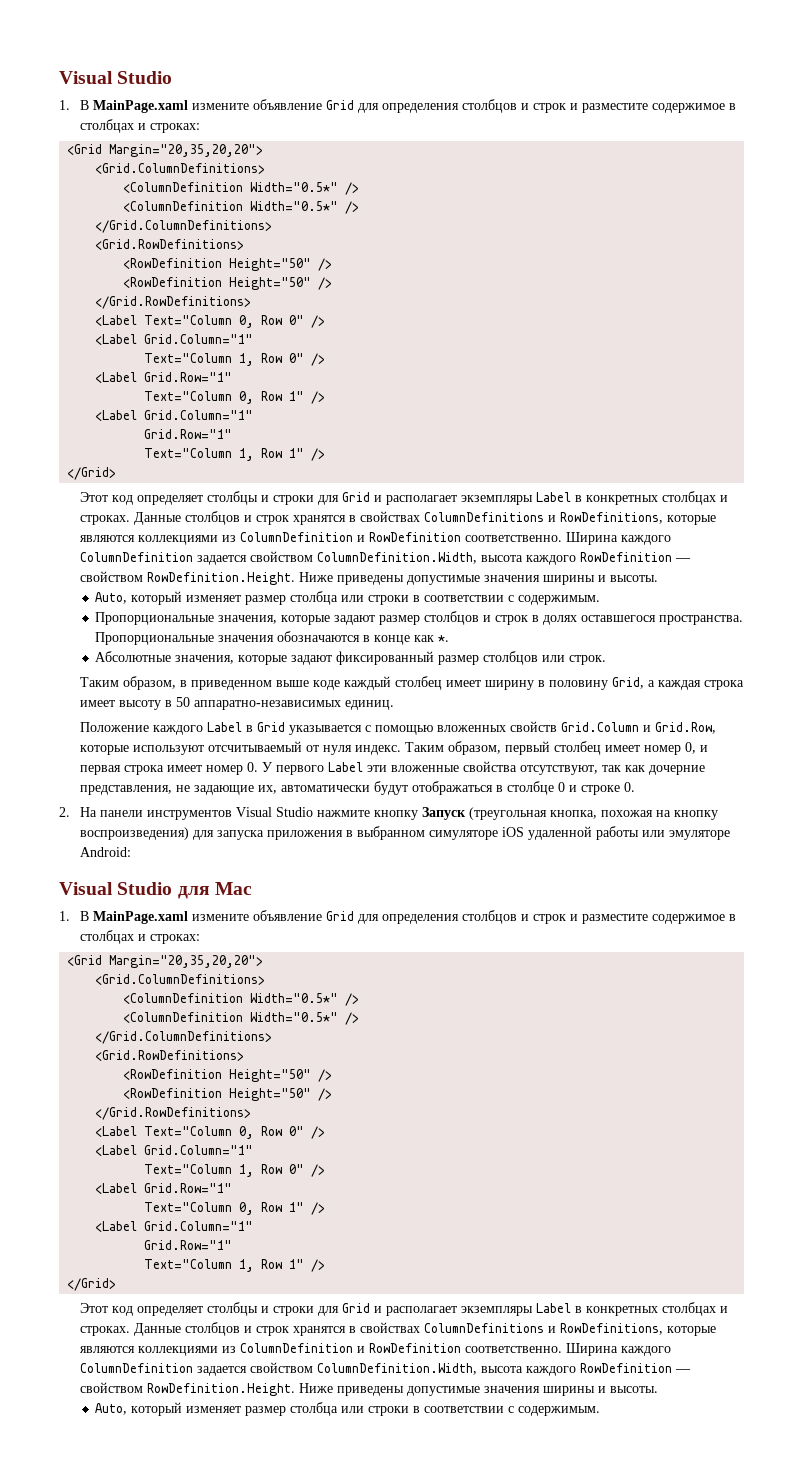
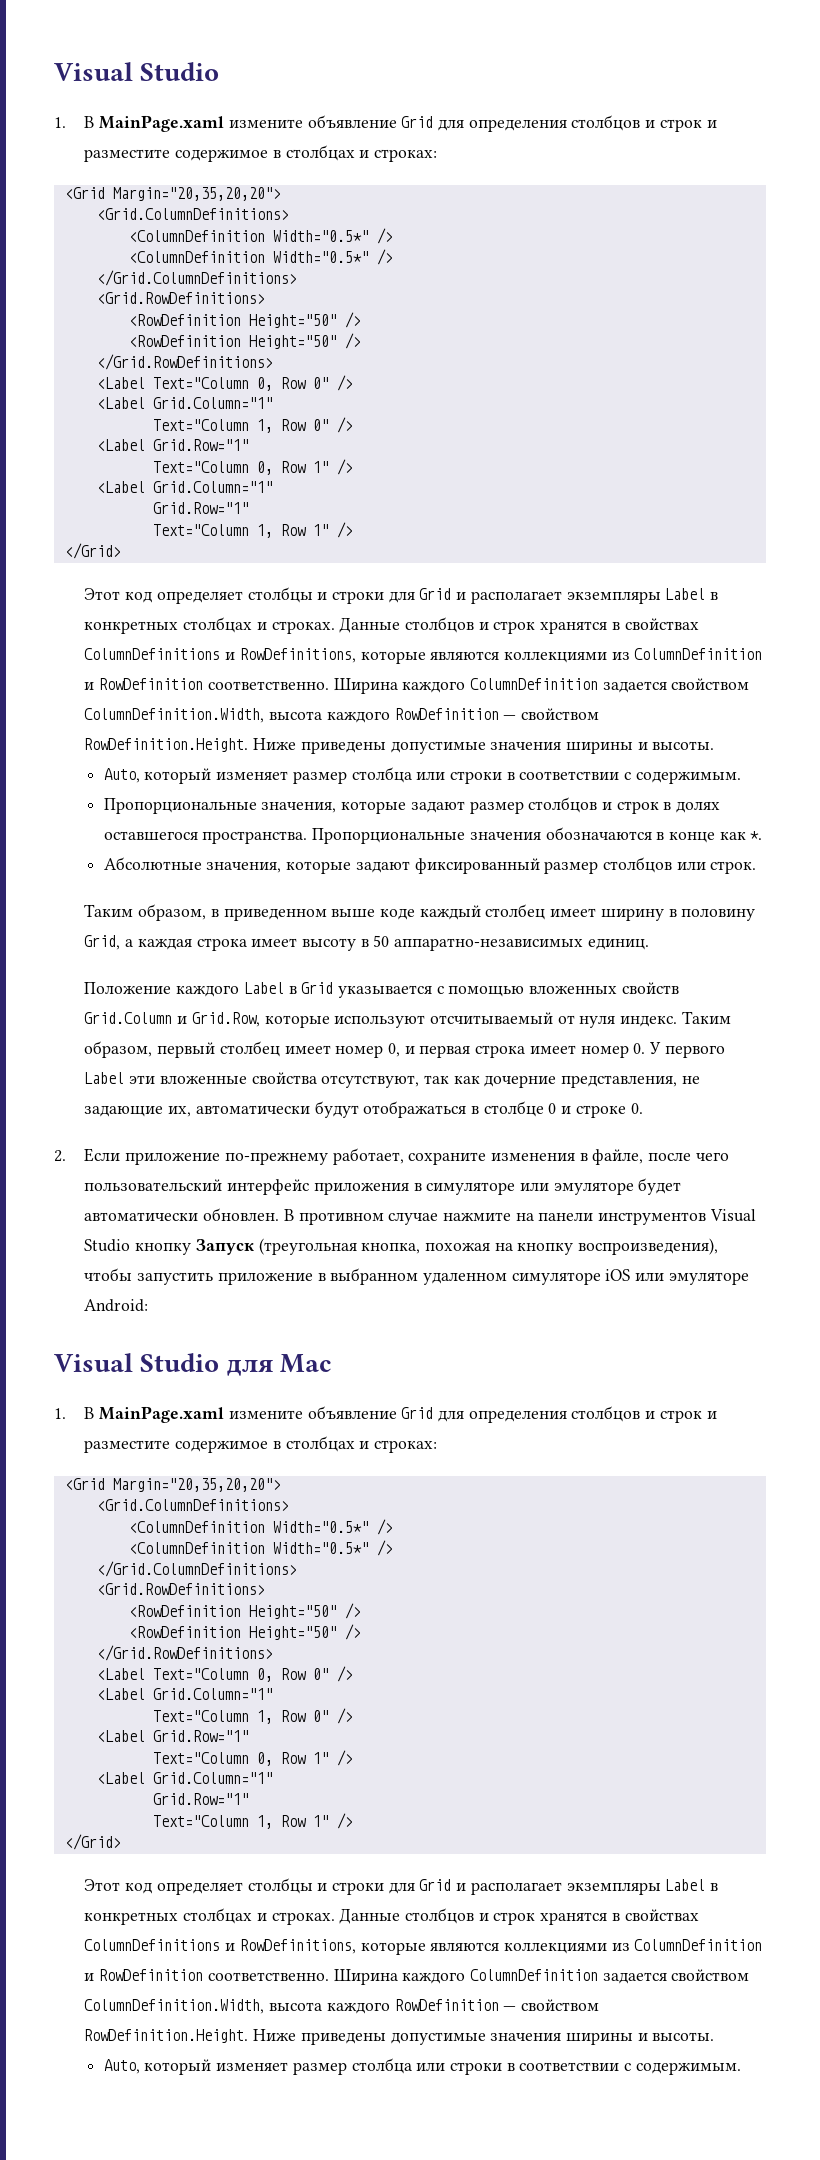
[80,807,98,817] На -> [84,1148,729,1165] [84,1178,682,1195] [84,1208,534,1225] Если приложение по-прежнему работает, сохраните изменения в файле, после чего пользовательский интерфейс приложения в симуляторе или эмуляторе будет автоматически обновлен. В противном случае нажмите на
[317,810,371,817] нажмите -> (131, 1245) none
[80,827,344,840] воспроизведения) для запуска приложения -> [578,1238,719,1255] [84,1268,313,1285] воспроизведения), чтобы запустить приложение
(426, 833) none -> [423,1272,508,1285] удаленном
[528,826,640,840] удаленной работы -> (631, 1275) none

